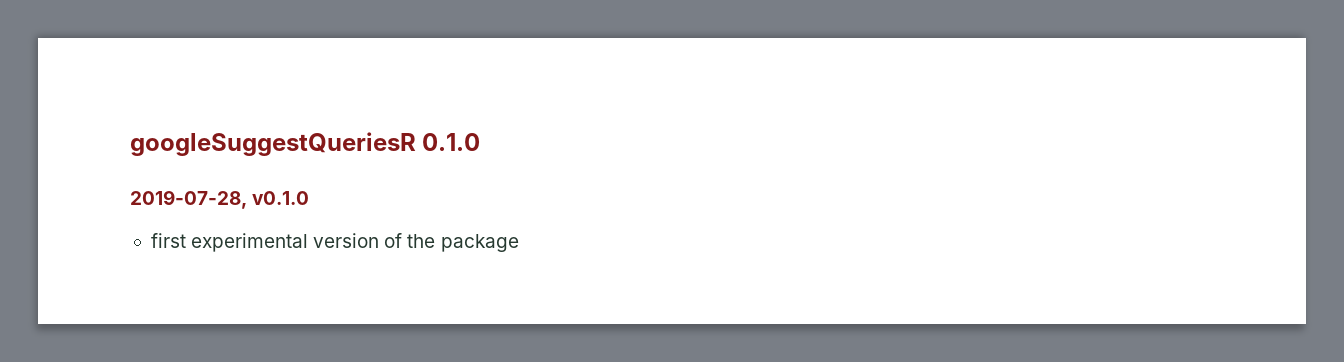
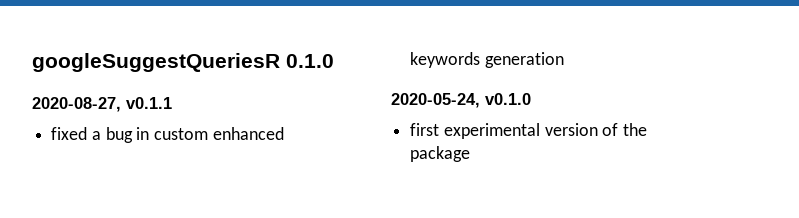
[130,190,247,209] 2019-07-28, -> [32,97,172,112] [51,127,284,143] [410,52,564,68] [391,93,480,108] 2020-08-27, v0.1.1 // fixed a bug in custom enhanced keywords generation // 2020-05-24,

